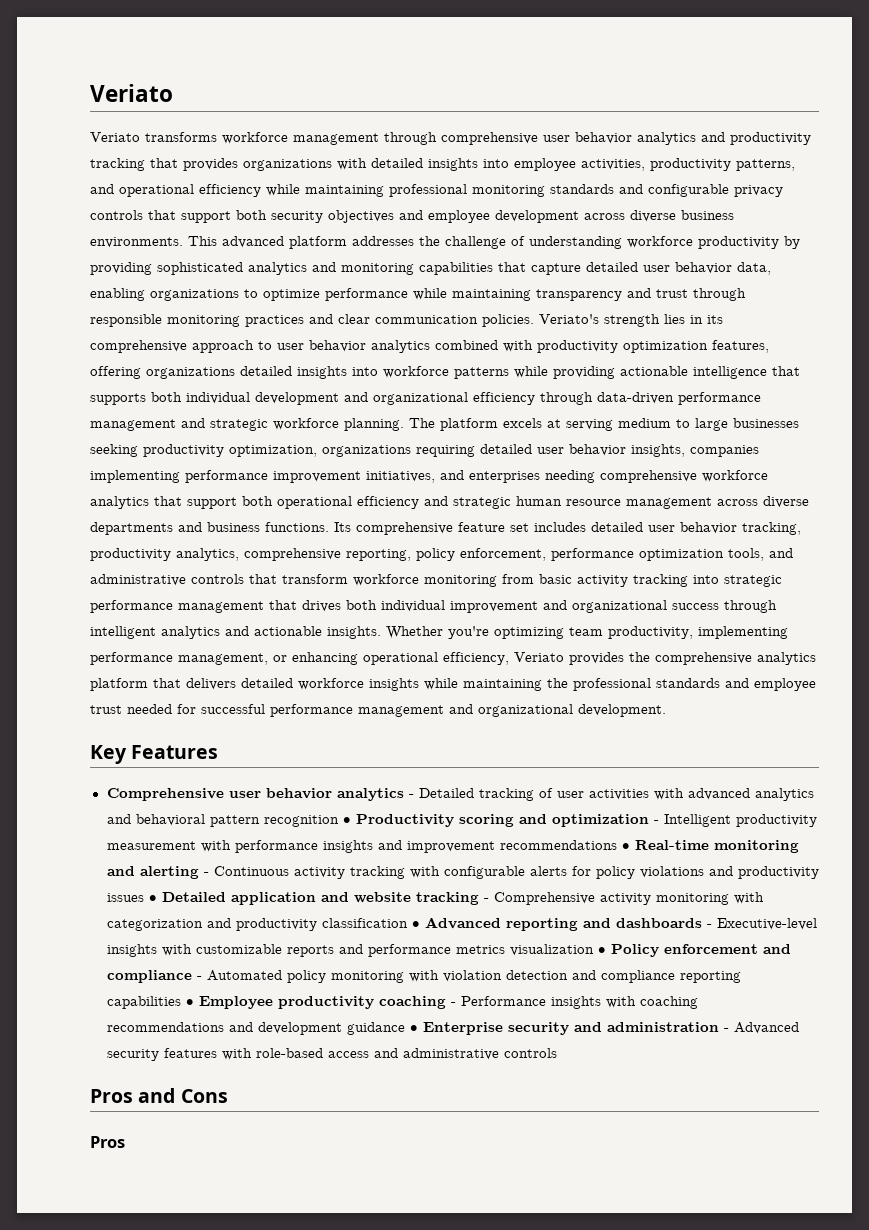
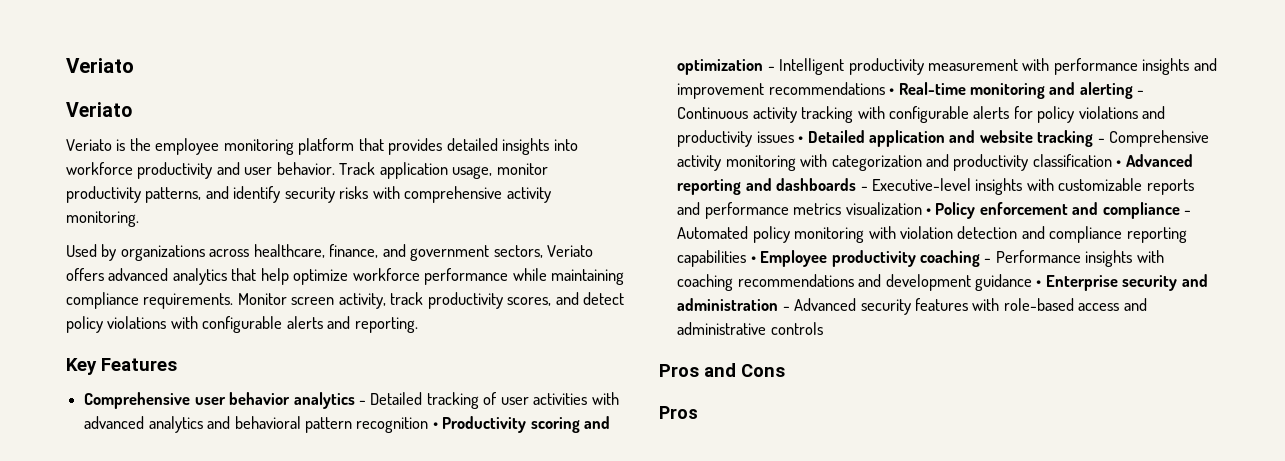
[90,84,173,102] [90,132,811,145] [90,158,795,171] [90,184,783,197] [90,210,734,223] [90,236,800,249] [90,262,771,275] [90,288,746,301] [90,314,723,327] [90,340,769,353] [90,366,800,379] [90,392,761,405] [90,418,799,431] [90,444,759,457] [90,470,768,483] [90,496,809,509] [90,522,801,535] [90,548,793,561] [90,574,782,587] [90,600,777,613] [90,626,788,639] [90,652,816,665] [90,678,816,691] [90,704,666,717] Veriato // Veriato transforms workforce management through comprehensive user behavior analytics and productivity tracking that provides organizations with detailed insights into employee activities, productivity patterns, and operational efficiency while maintaining professional monitoring standards and configurable privacy controls that support both security objectives and employee development across diverse business environments. This advanced platform addresses the challenge of understanding workforce productivity by providing sophisticated analytics and monitoring capabilities that capture detailed user behavior data, enabling organizations to optimize performance while maintaining transparency and trust through responsible monitoring practices and clear communication policies. Veriato's strength lies in its comprehensive approach to user behavior analytics combined with productivity optimization features, offering organizations detailed insights into workforce patterns while providing actionable intelligence that supports both individual development and organizational efficiency through data-driven performance management and strategic workforce planning. The platform excels at serving medium to large businesses seeking productivity optimization, organizations requiring detailed user behavior insights, companies implementing performance improvement initiatives, and enterprises needing comprehensive workforce analytics that support both operational efficiency and strategic human resource management across diverse departments and business functions. Its comprehensive feature set includes detailed user behavior tracking, productivity analytics, comprehensive reporting, policy enforcement, performance optimization tools, and administrative controls that transform workforce monitoring from basic activity tracking into strategic performance management that drives both individual improvement and organizational success through intelligent analytics and actionable insights. Whether you're optimizing team productivity, implementing performance management, or enhancing operational efficiency, Veriato provides the comprehensive analytics platform that delivers detailed workforce insights while maintaining the professional standards and employee trust needed for successful performance management and organizational development. -> [66,58,134,73] [66,102,132,117] [66,138,578,155] [66,162,548,179] [66,186,551,203] [66,211,139,227] [66,244,594,261] [66,268,625,285] [66,292,625,309] [66,316,418,333] Veriato // Veriato // Veriato is the employee monitoring platform that provides detailed insights into workforce productivity and user behavior. Track application usage, monitor productivity patterns, and identify security risks with comprehensive activity monitoring. // Used by organizations across healthcare, finance, and government sectors, Veriato offers advanced analytics that help optimize workforce performance while maintaining compliance requirements. Monitor screen activity, track productivity scores, and detect policy violations with configurable alerts and reporting.

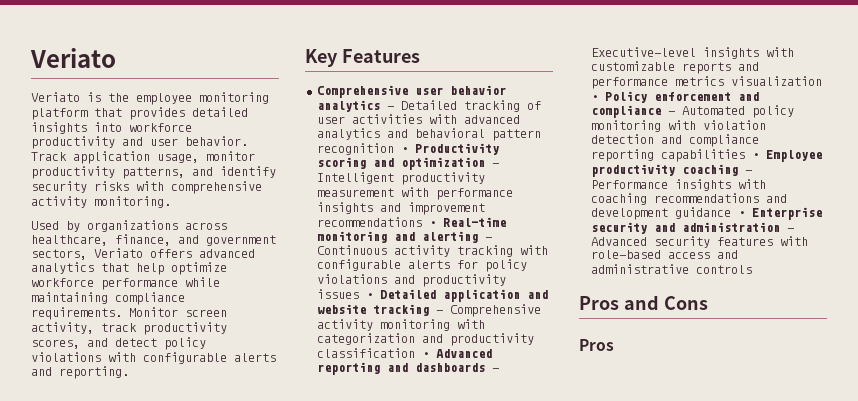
[66,58,134,73] [66,102,132,117] [66,139,112,151] Veriato // Veriato // Veriato -> [30,48,116,68] [31,92,80,102] Veriato // Veriato

